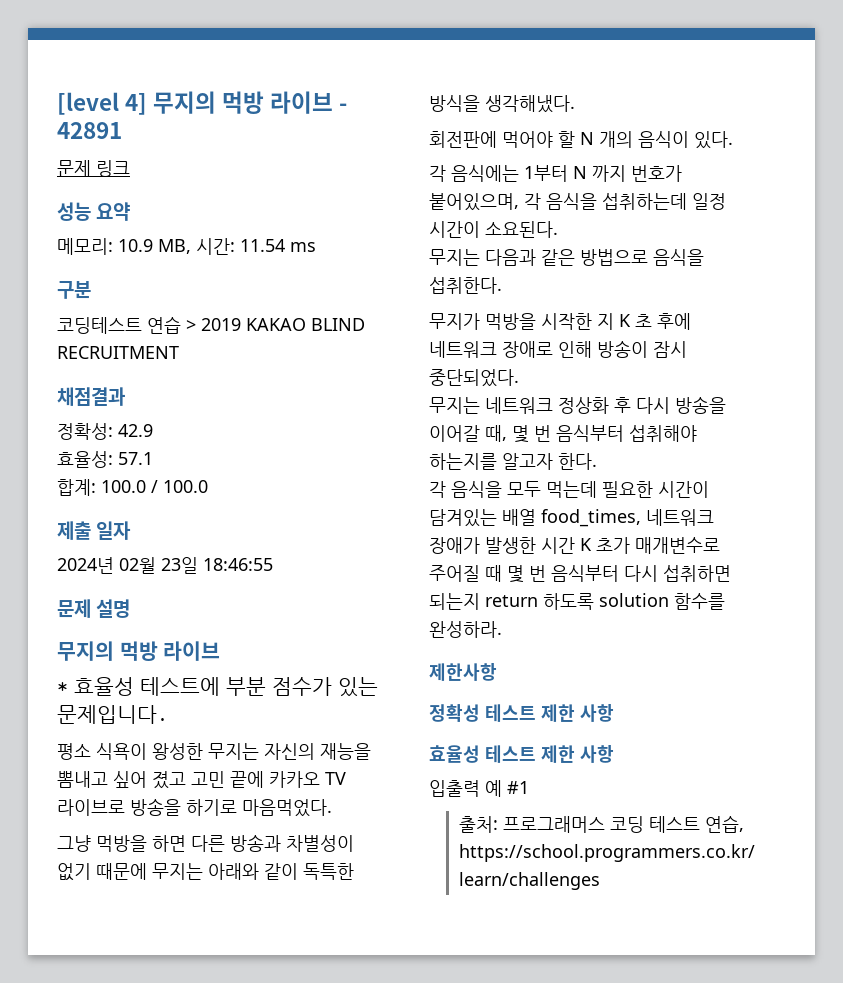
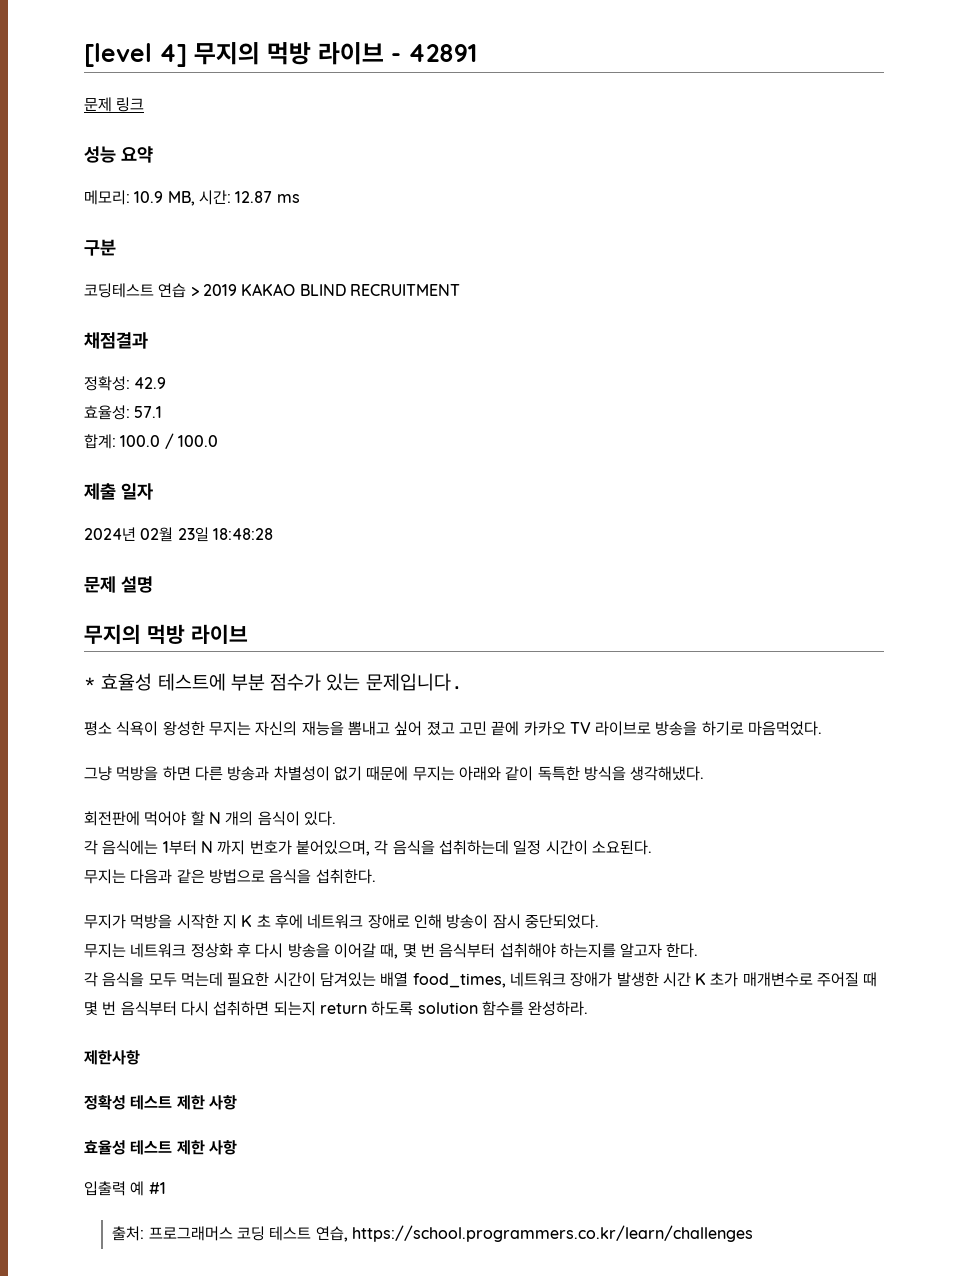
[240,239,285,252] 11.54 -> [235,191,273,203] 12.87
[203,558,273,571] 18:46:55 -> [212,528,273,540] 18:48:28

